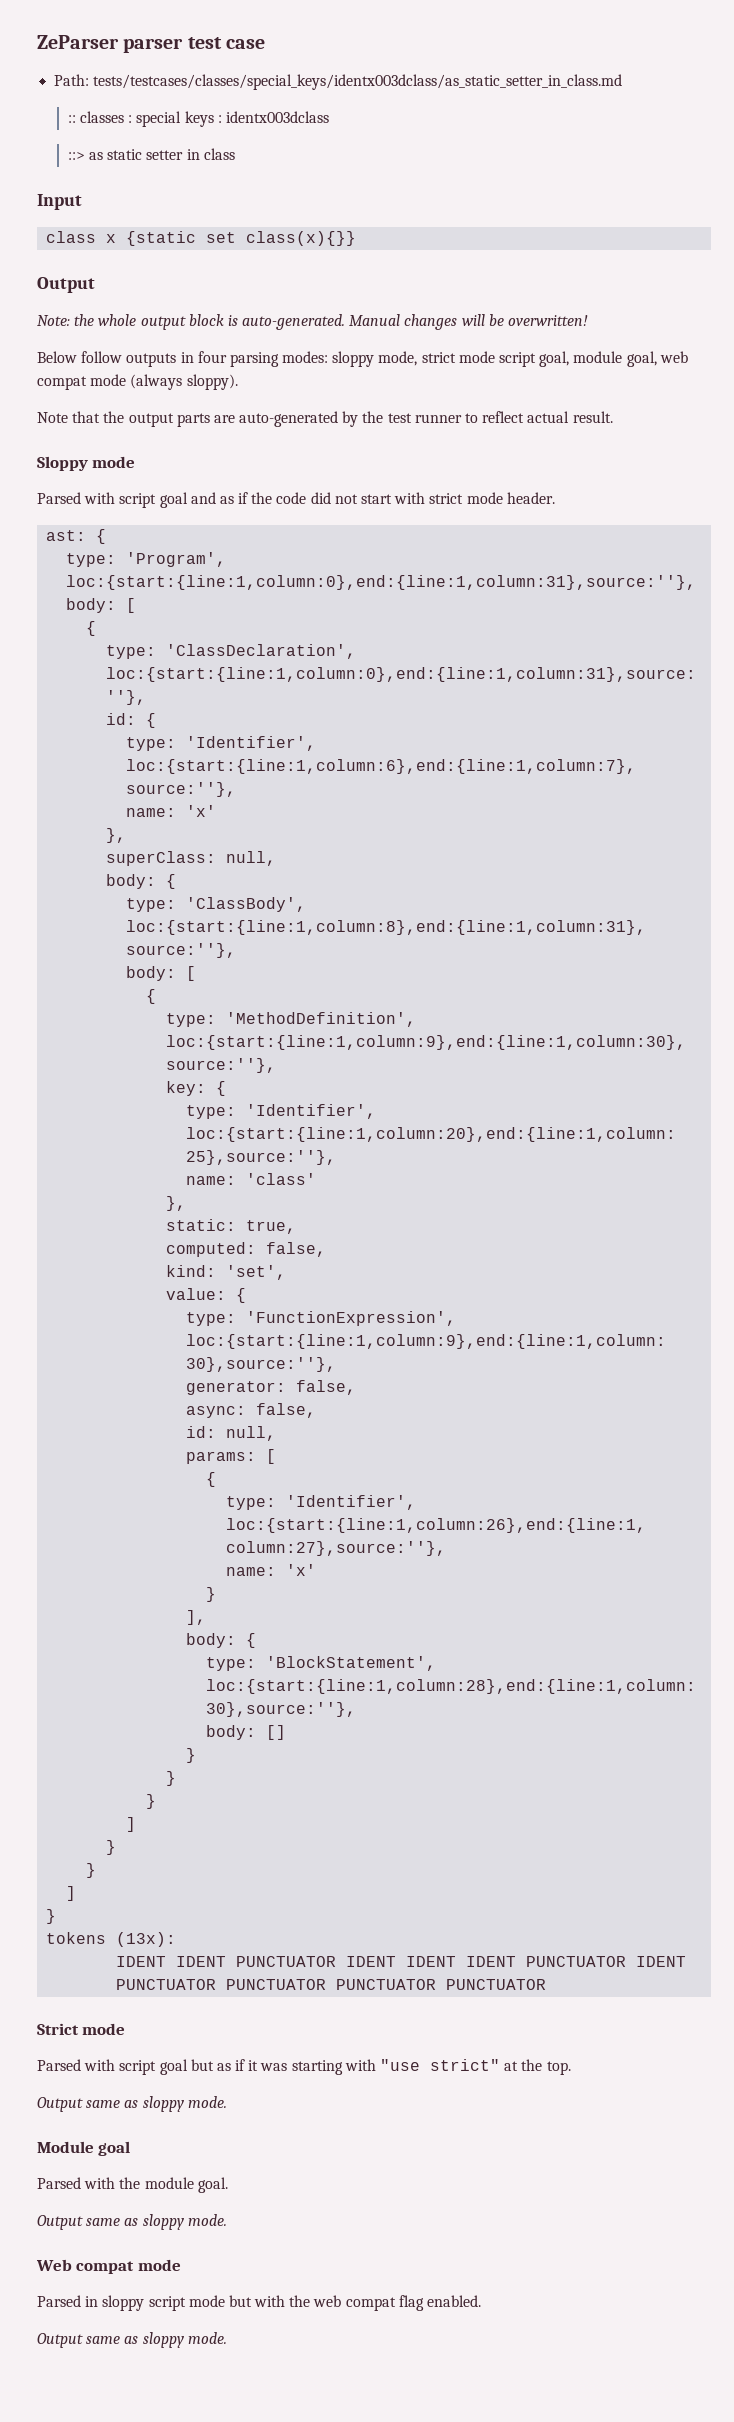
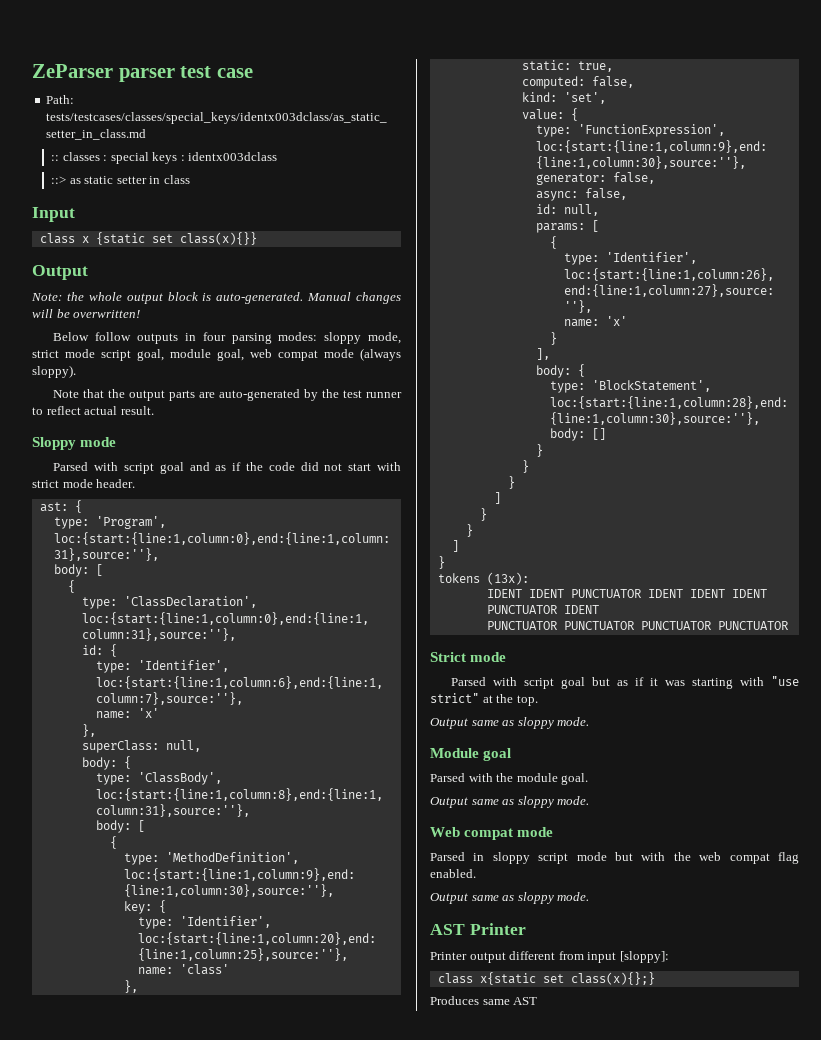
(227, 2338) none -> [430,923,526,935] [430,951,669,963] [437,972,655,985] [430,996,538,1005] // AST Printer // Printer output different from input [sloppy]: // class x{static set class(x){};} // Produces same AST

